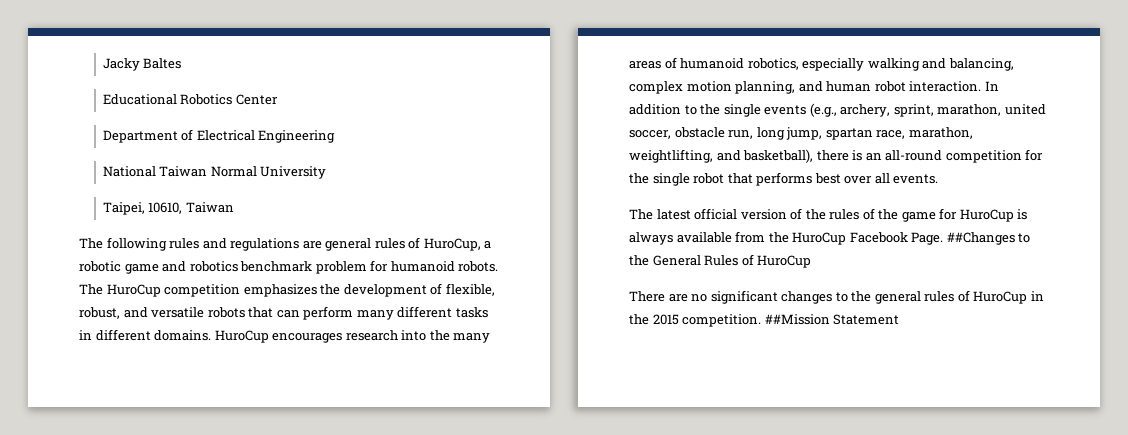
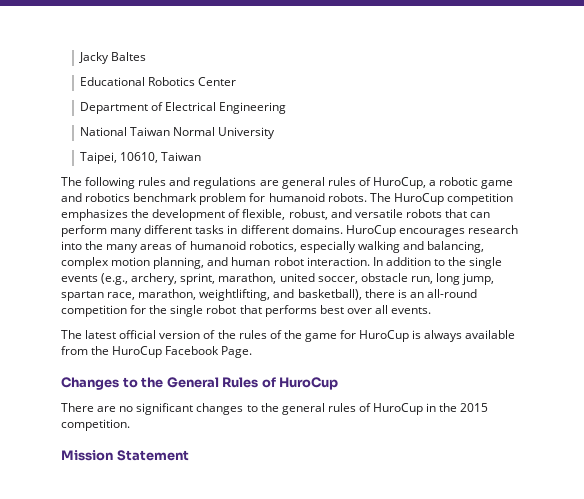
[946,232,1015,245] ##Changes -> [61,377,119,390] // Changes
[764,314,830,325] ##Mission -> [61,450,113,461] // Mission

